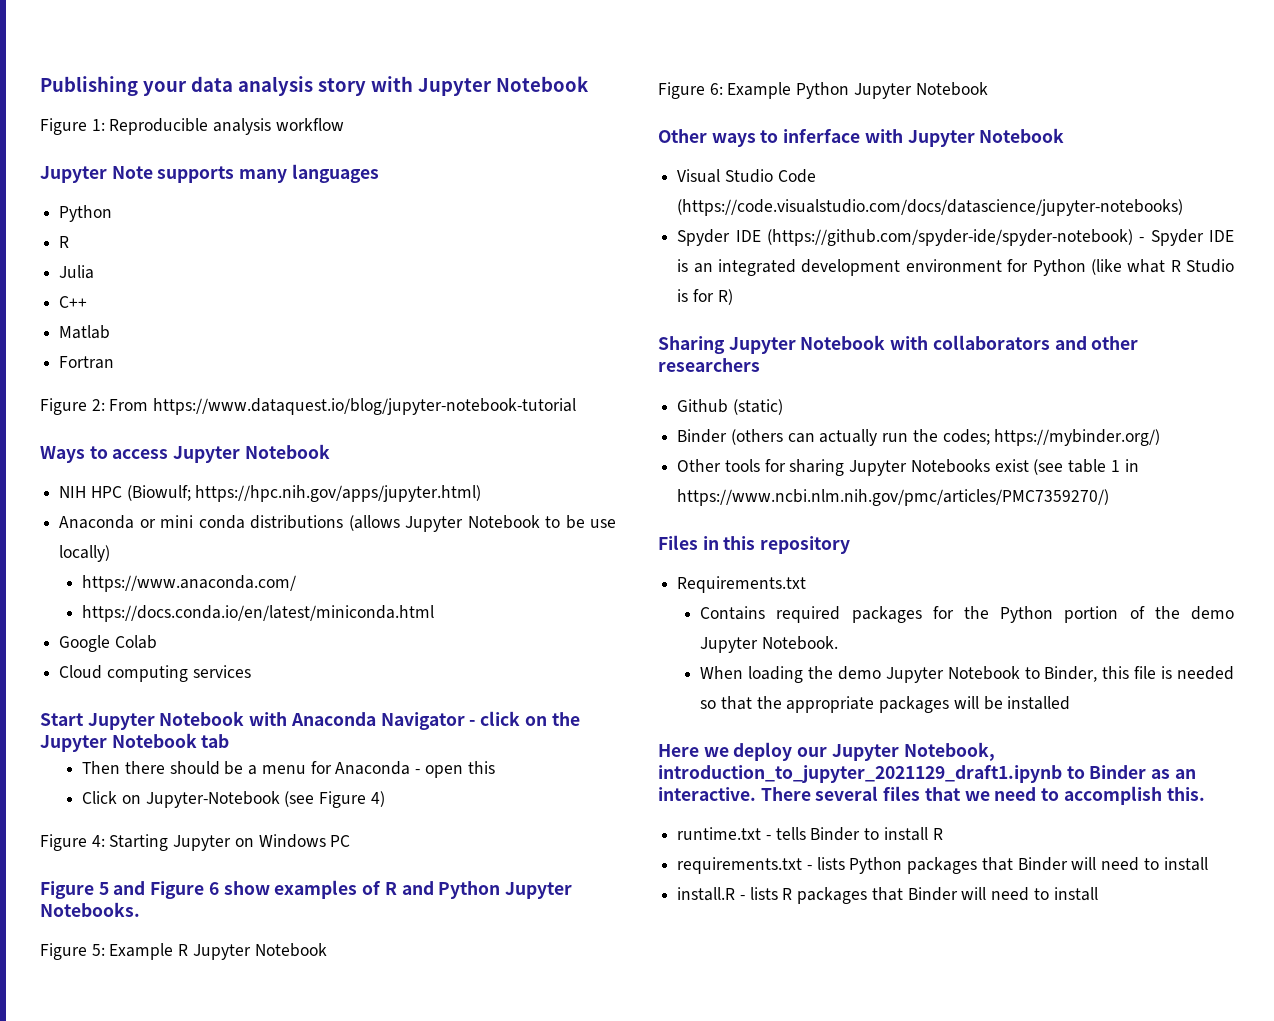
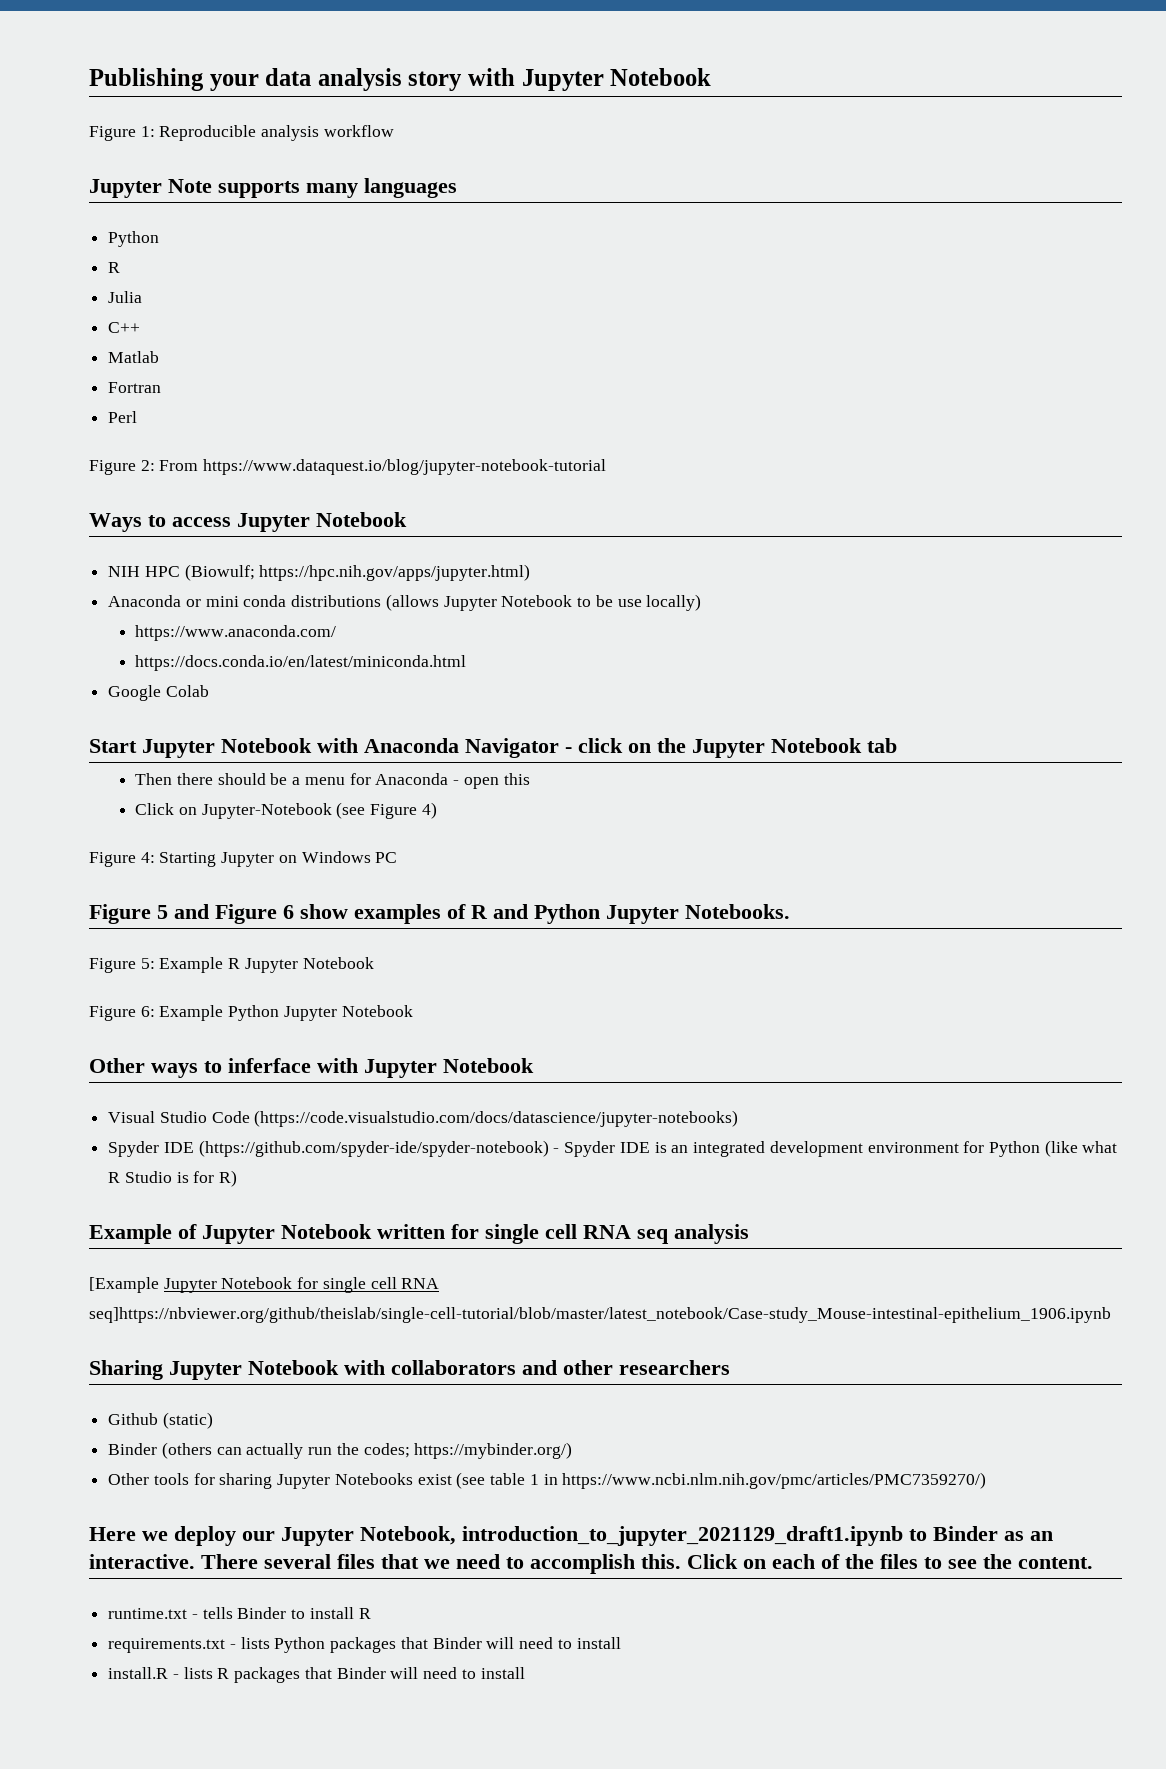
(115, 362) none -> [108,411,138,423] // Perl
[59,665,251,682] // Cloud computing services -> (209, 691) none
(733, 297) none -> [89,1224,749,1244] [89,1277,440,1293] [89,1307,1111,1323] // Example of Jupyter Notebook written for single cell RNA seq analysis // [Example Jupyter Notebook for single cell RNA seq]https://nbviewer.org/github/theislab/single-cell-tutorial/blob/master/latest_notebook/Case-study_Mouse-intestinal-epithelium_1906.ipynb
[658,535,851,554] [677,576,807,593] [700,606,1234,623] [700,636,838,653] [700,666,1234,683] [700,696,1071,713] // Files in this repository // Requirements.txt // Contains required packages for the Python portion of the demo Jupyter Notebook. // When loading the demo Jupyter Notebook to Binder, this file is needed so that the appropriate packages will be installed -> (987, 1480) none
(1205, 794) none -> [687,1554,1093,1569] Click on each of the files to see the content.

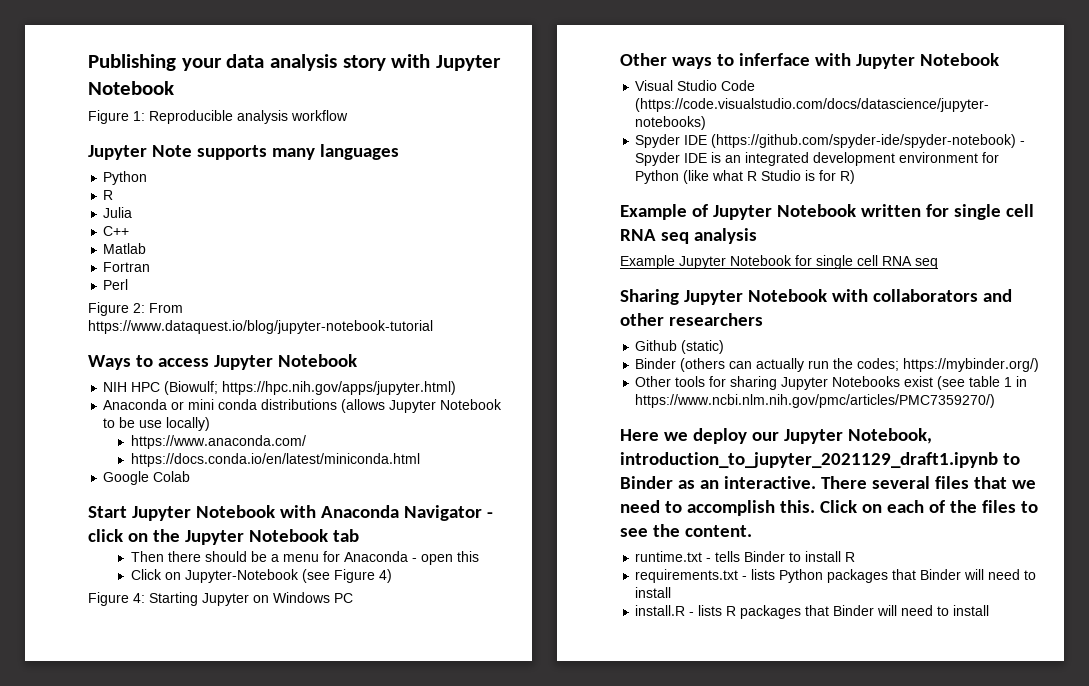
[89,904,790,924] [89,957,374,973] [89,1005,413,1021] // Figure 5 and Figure 6 show examples of R and Python Jupyter Notebooks. // Figure 5: Example R Jupyter Notebook // Figure 6: Example Python Jupyter Notebook -> (353, 598) none
[89,1277,159,1293] [Example -> [620,255,675,269] Example
[89,1307,1111,1323] seq]https://nbviewer.org/github/theislab/single-cell-tutorial/blob/master/latest_notebook/Case-study_Mouse-intestinal-epithelium_1906.ipynb -> [915,258,938,269] seq

